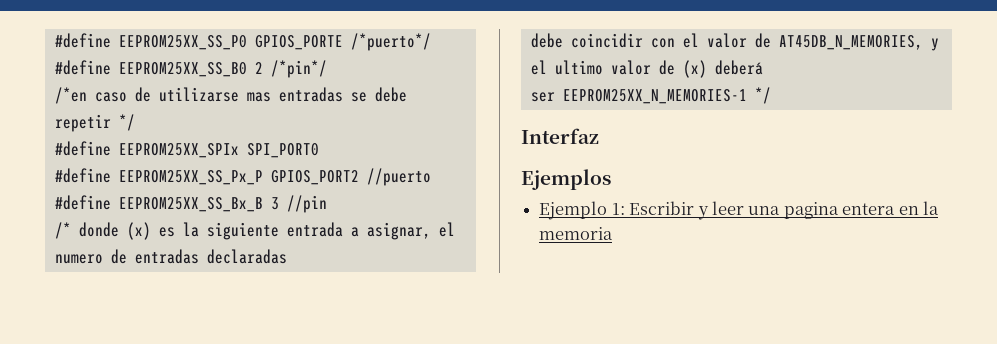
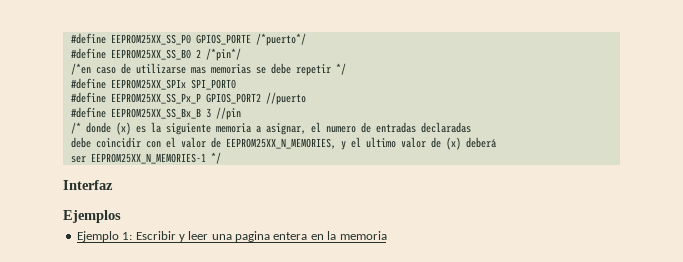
[278,87,343,102] entradas -> [210,64,251,74] memorias
[286,222,343,237] entrada -> [215,123,251,133] memoria
[778,35,923,50] AT45DB_N_MEMORIES, -> [225,138,336,149] EEPROM25XX_N_MEMORIES,

